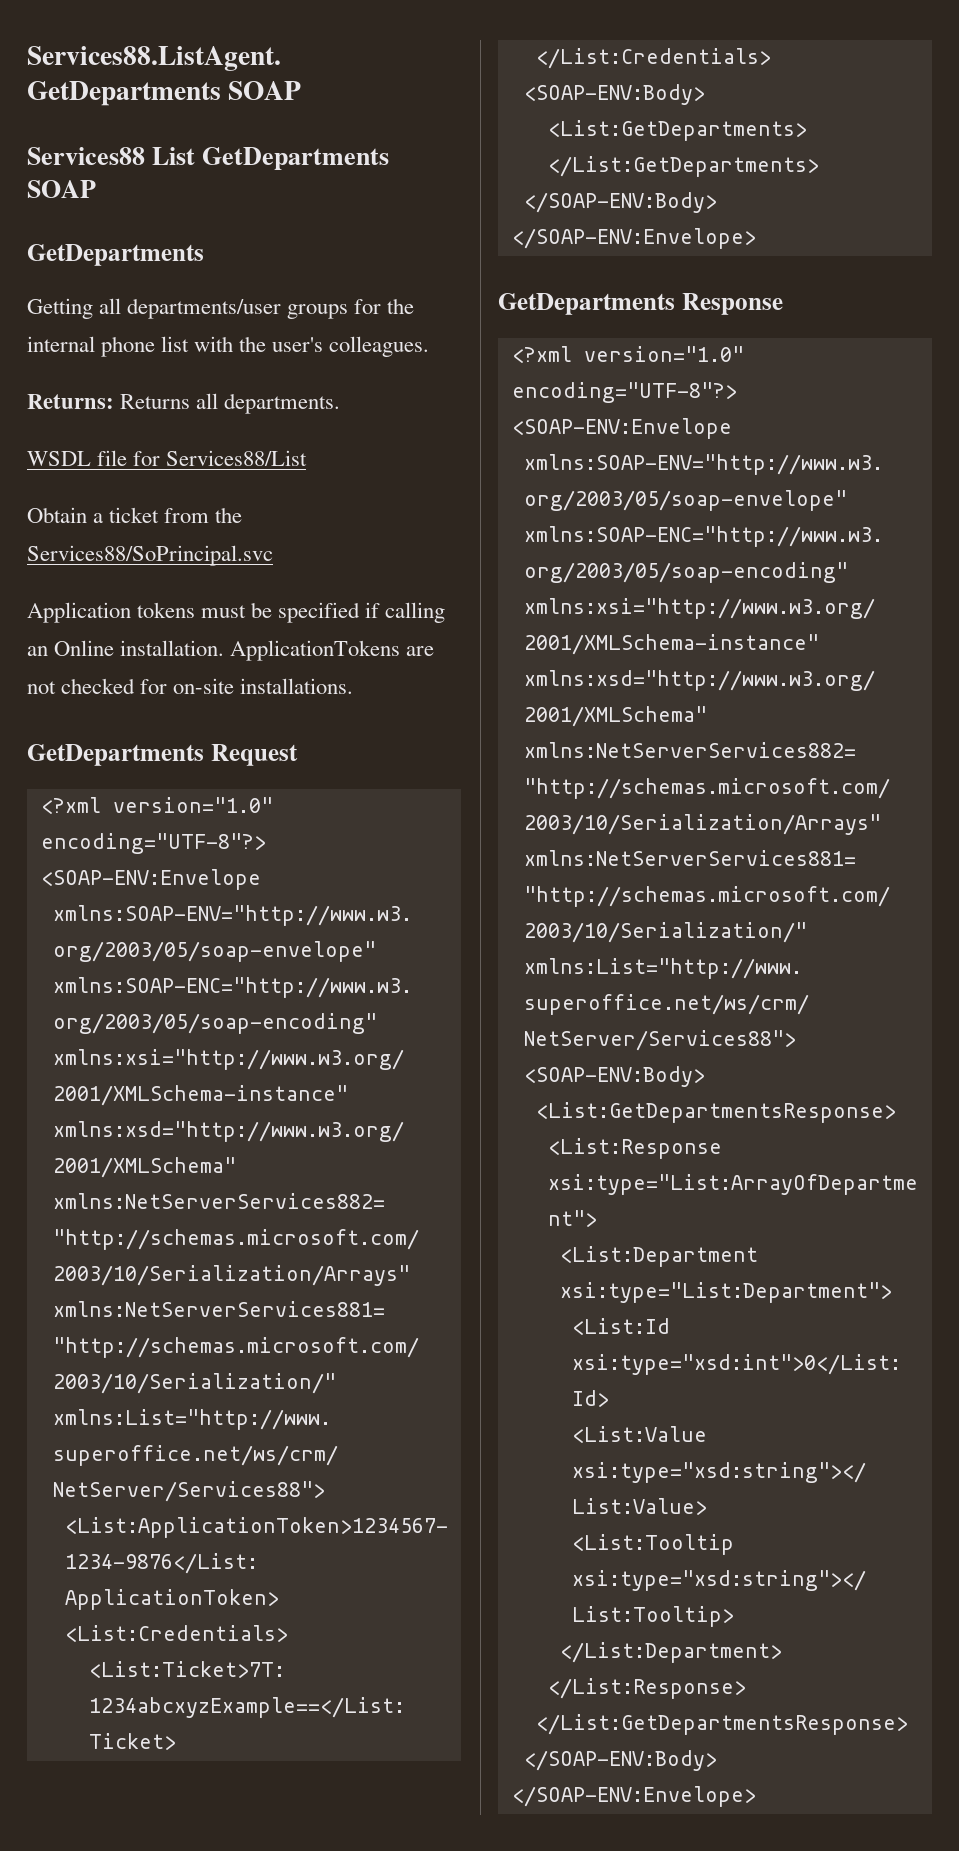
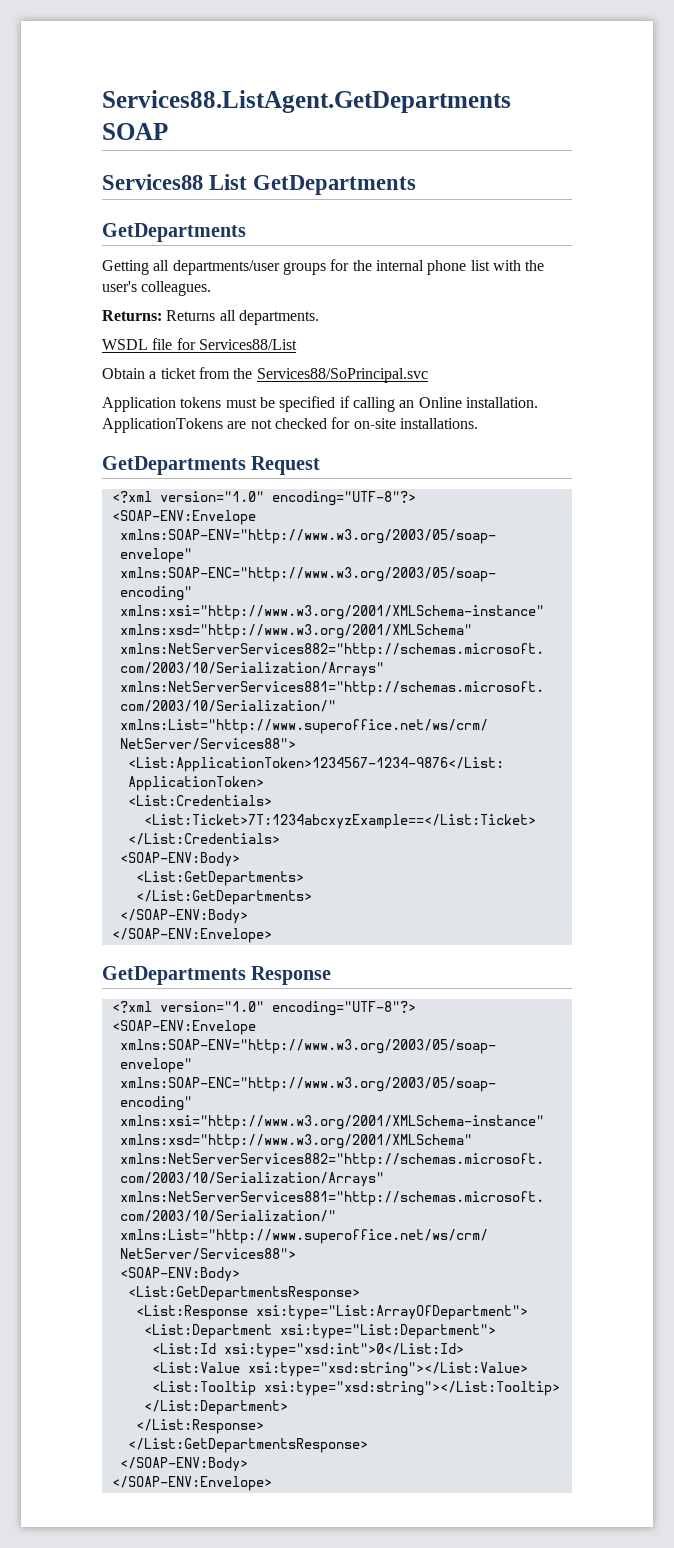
[27,180,96,198] SOAP -> (417, 185) none

